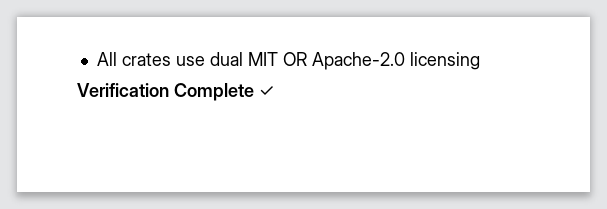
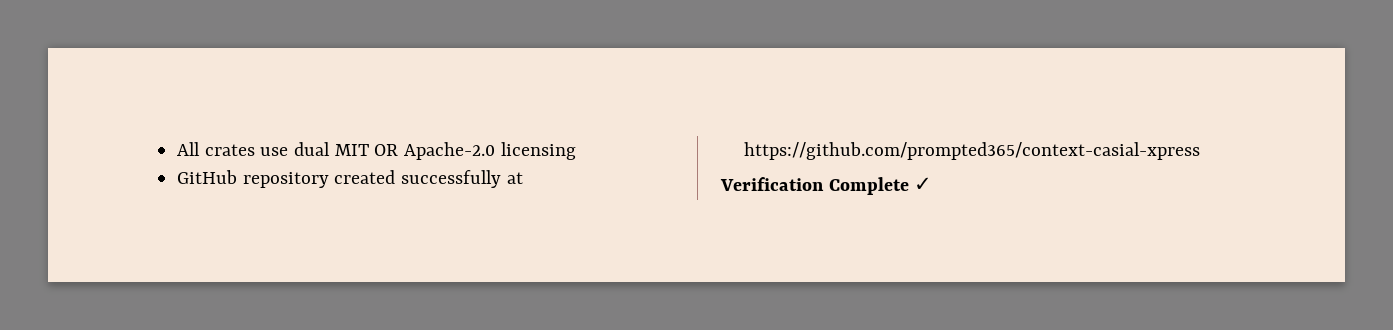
(480, 61) none -> [177,170,523,188] [744,142,1201,160] // GitHub repository created successfully at https://github.com/prompted365/context-casial-xpress

